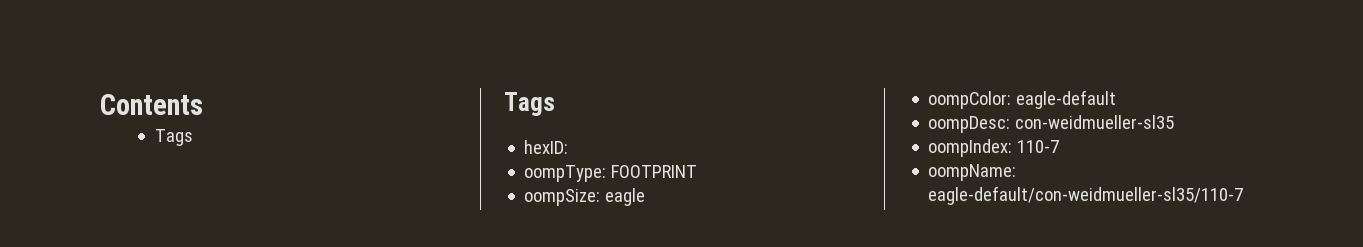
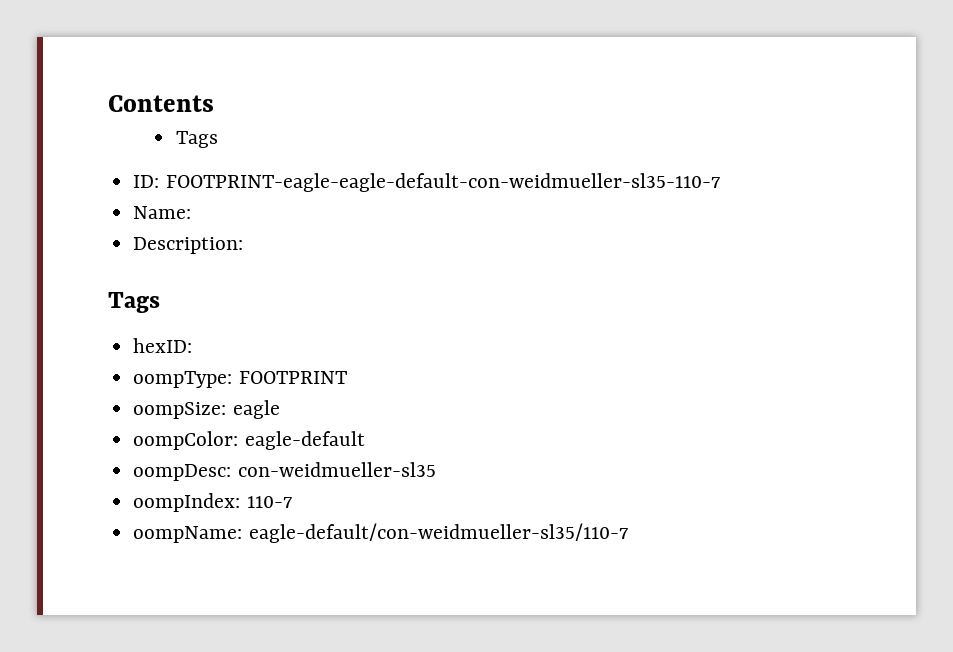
(193, 137) none -> [133,173,720,192] [133,206,192,219] [133,237,244,254] // ID: FOOTPRINT-eagle-eagle-default-con-weidmueller-sl35-110-7 // Name: // Description:

